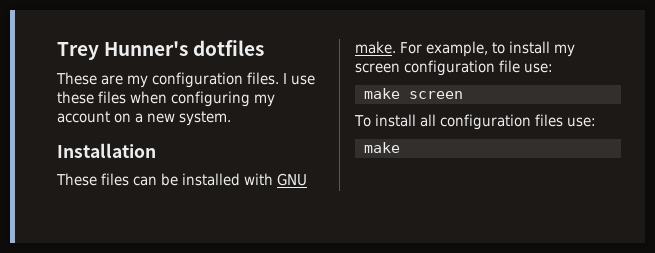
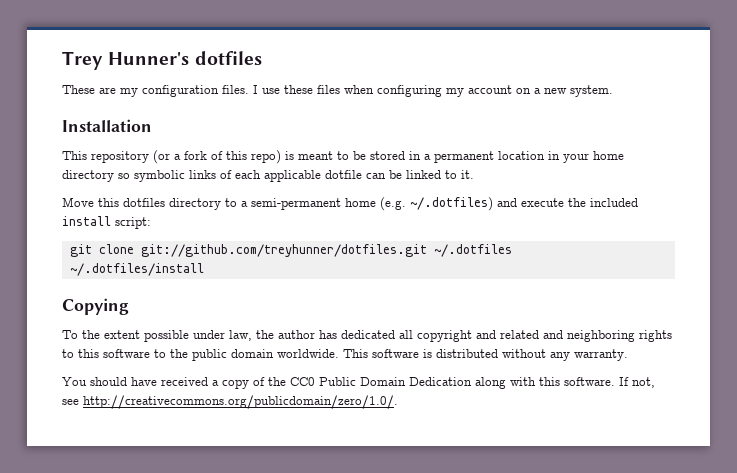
[56,173,308,186] [355,41,576,57] [355,60,554,76] [364,88,463,99] [354,114,597,130] [364,142,400,153] These files can be installed with GNU make. For example, to install my screen configuration file use: // make screen // To install all configuration files use: // make -> [62,150,624,164] [62,170,474,182] [62,197,638,211] [62,216,151,229] [69,244,512,257] [69,263,204,276] [62,298,129,315] [62,330,672,342] [62,349,628,361] [62,377,655,389] [62,395,398,409] This repository (or a fork of this repo) is meant to be stored in a permanent location in your home directory so symbolic links of each applicable dotfile can be linked to it. // Move this dotfiles directory to a semi-permanent home (e.g. ~/.dotfiles) and execute the included install script: // git clone git://github.com/treyhunner/dotfiles.git ~/.dotfiles // ~/.dotfiles/install // Copying // To the extent possible under law, the author has dedicated all copyright and related and neighboring rights to this software to the public domain worldwide. This software is distributed without any warranty. // You should have received a copy of the CC0 Public Domain Dedication along with this software. If not, see http://creativecommons.org/publicdomain/zero/1.0/.

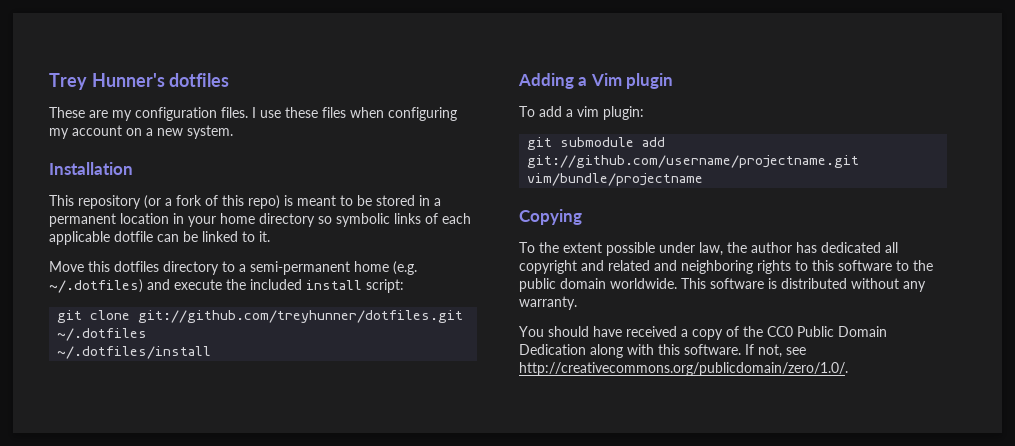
(204, 269) none -> [518,73,674,89] [519,106,644,120] [527,137,666,150] [527,155,860,168] [527,173,704,186] // Adding a Vim plugin // To add a vim plugin: // git submodule add git://github.com/username/projectname.git vim/bundle/projectname

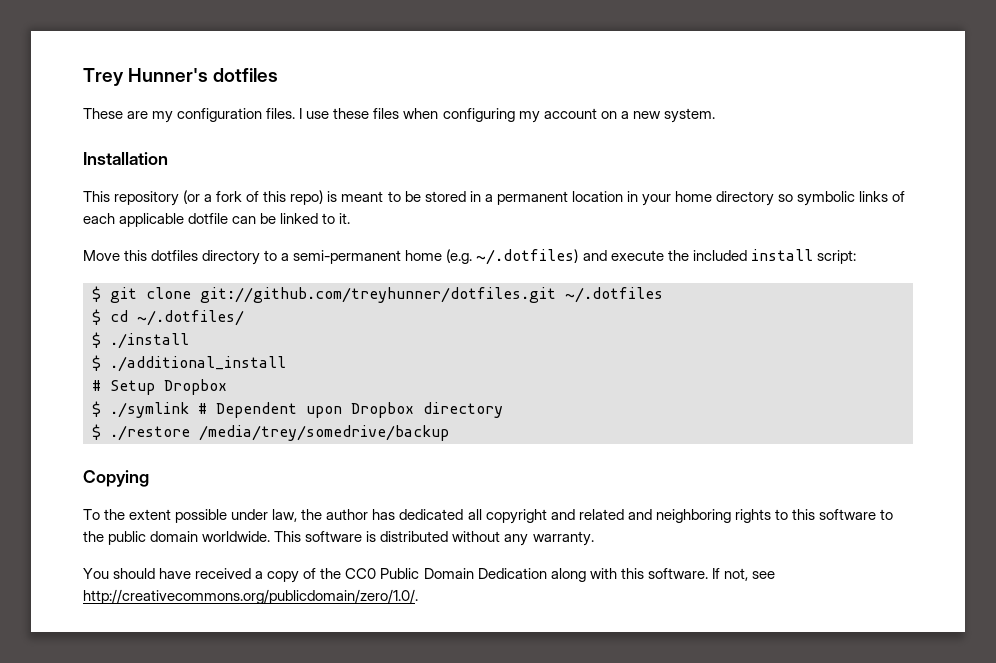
(404, 286) none -> [92,286,101,302] $
[57,346,212,359] [518,73,674,89] [519,106,644,120] [527,137,666,150] [527,155,860,168] [527,173,704,186] ~/.dotfiles/install // Adding a Vim plugin // To add a vim plugin: // git submodule add git://github.com/username/projectname.git vim/bundle/projectname -> [92,309,244,326] [92,332,189,349] [92,355,286,372] [92,379,227,395] [92,401,503,418] [92,424,449,441] $ cd ~/.dotfiles/ // $ ./install // $ ./additional_install // # Setup Dropbox // $ ./symlink # Dependent upon Dropbox directory // $ ./restore /media/trey/somedrive/backup

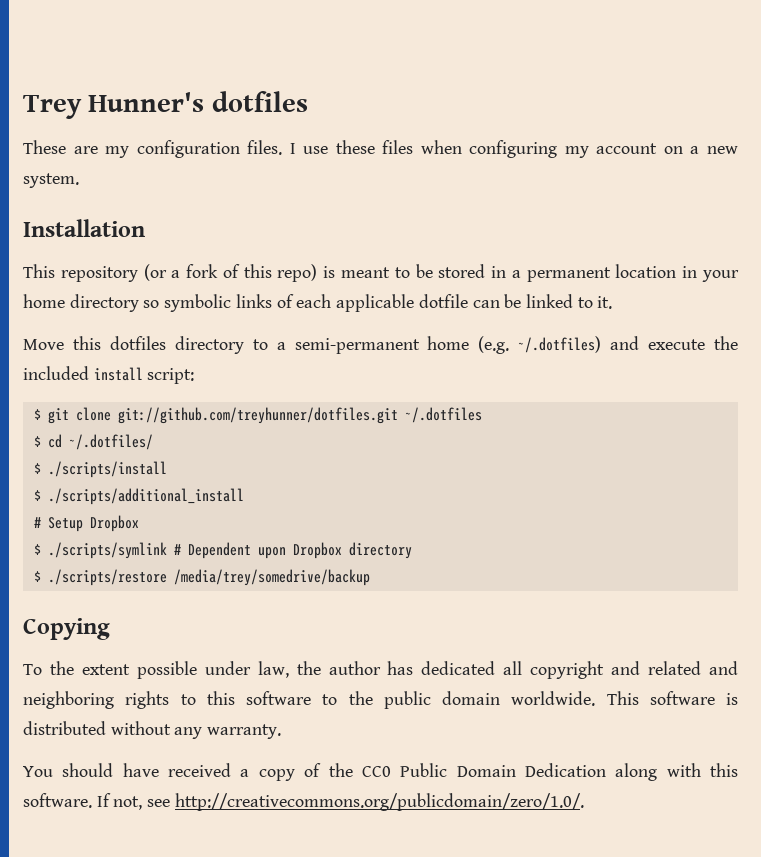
[110,333,189,349] [92,355,286,372] ./install // $ ./additional_install -> [47,461,167,478] [33,488,244,505] ./scripts/install // $ ./scripts/additional_install
[110,402,189,418] ./symlink -> [47,542,167,559] ./scripts/symlink
[110,425,190,441] ./restore -> [47,569,167,586] ./scripts/restore

